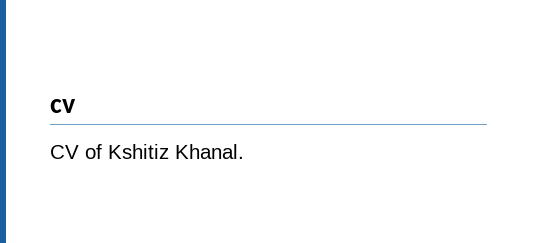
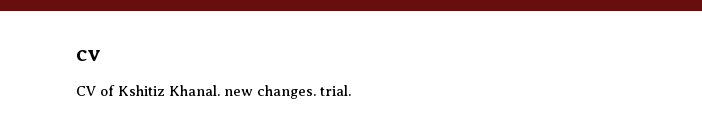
(244, 151) none -> [224,85,351,99] new changes. trial.

